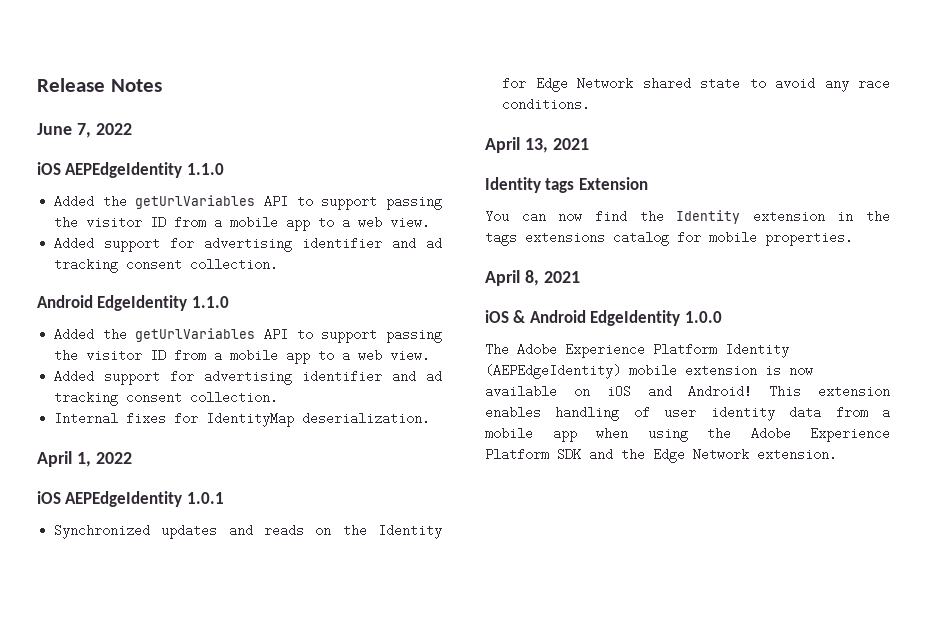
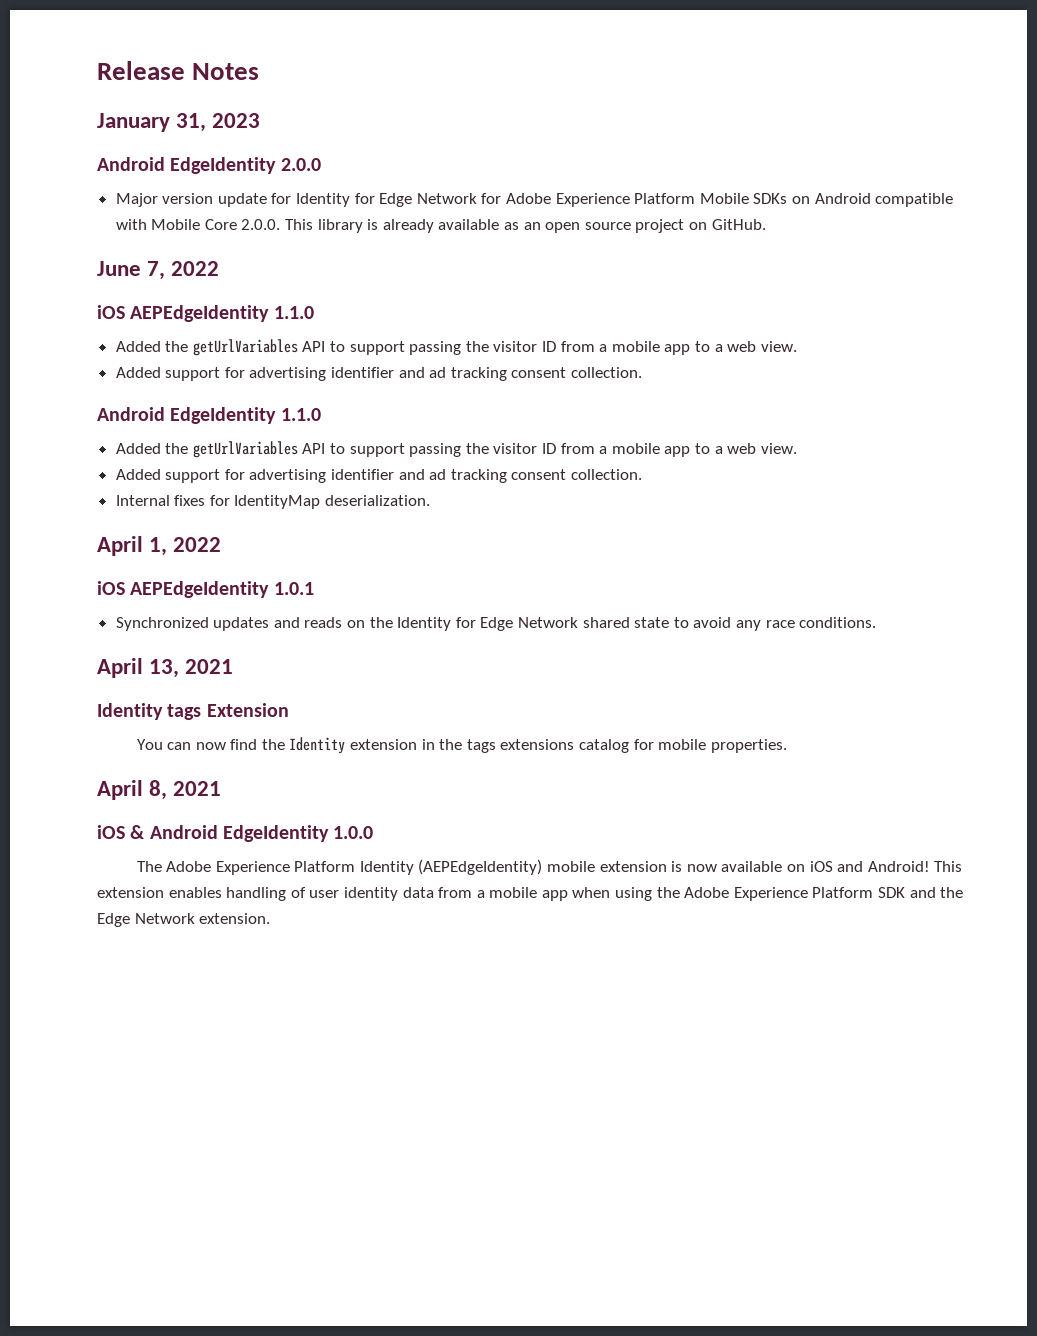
(162, 85) none -> [97,113,261,132] [97,157,321,174] [115,193,954,207] [115,219,766,233] // January 31, 2023 // Android EdgeIdentity 2.0.0 // Major version update for Identity for Edge Network for Adobe Experience Platform Mobile SDKs on Android compatible with Mobile Core 2.0.0. This library is already available as an open source project on GitHub.

